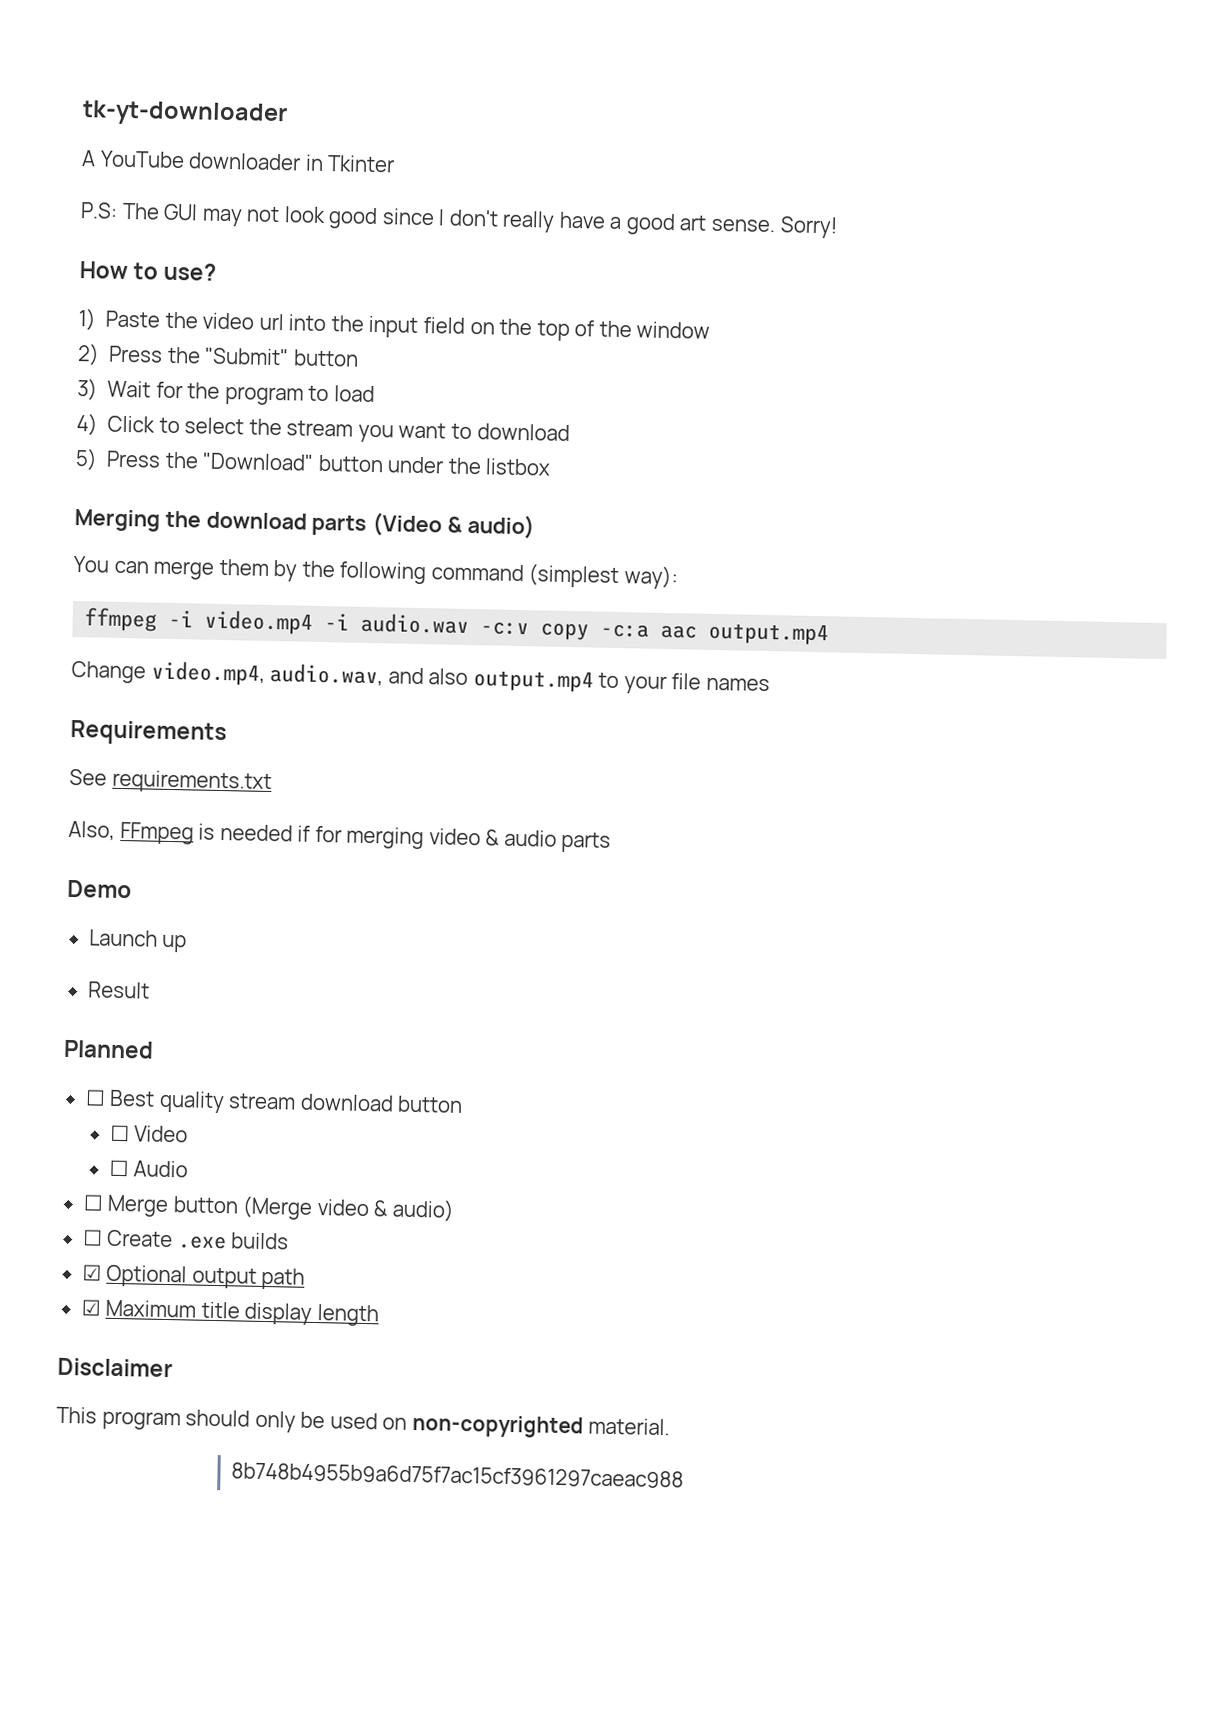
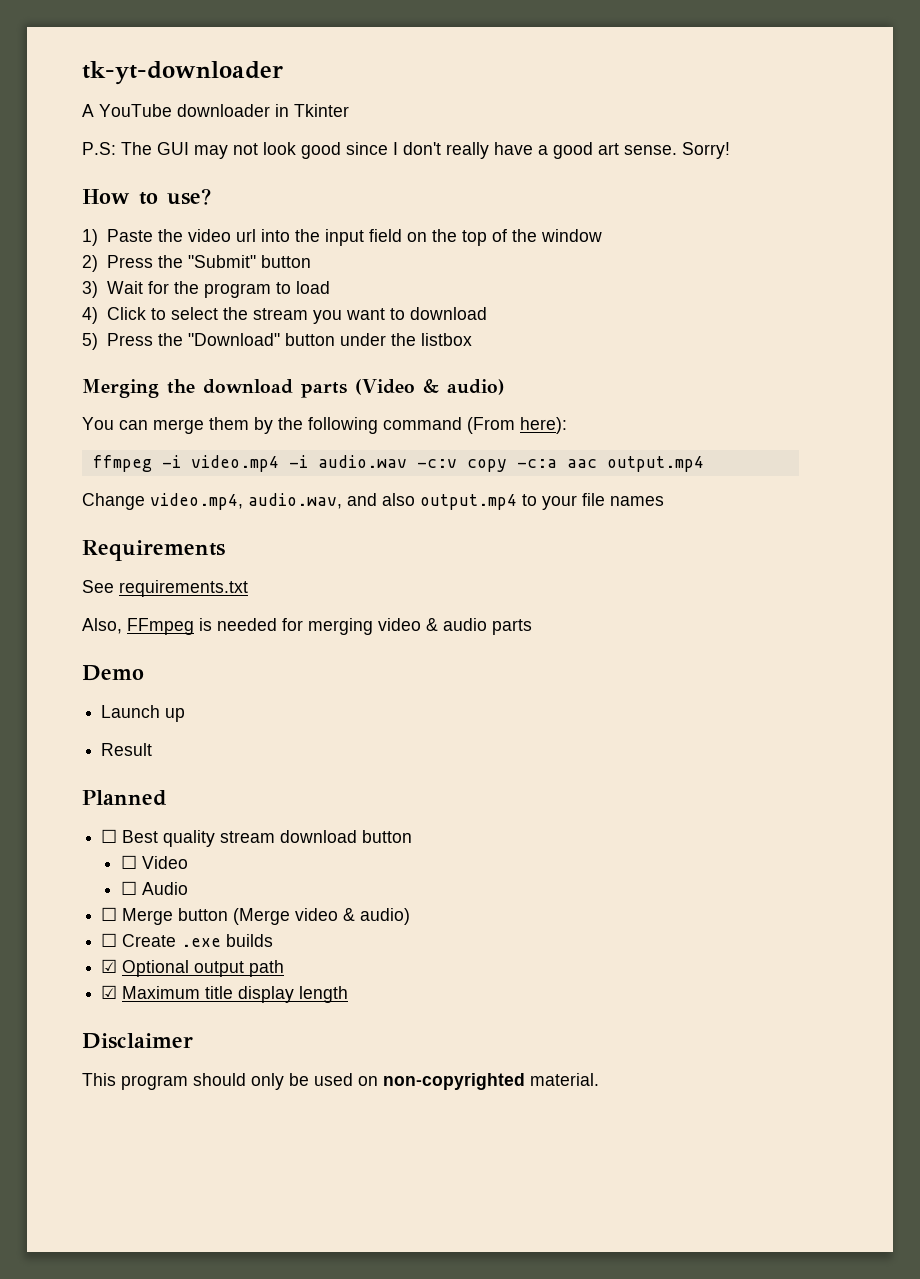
[528,563,678,590] (simplest way): -> [467,417,567,434] (From here):
[297,825,312,842] if -> (277, 624) none
[231,1462,685,1489] // 8b748b4955b9a6d75f7ac15cf3961297caeac988 -> (599, 1079) none

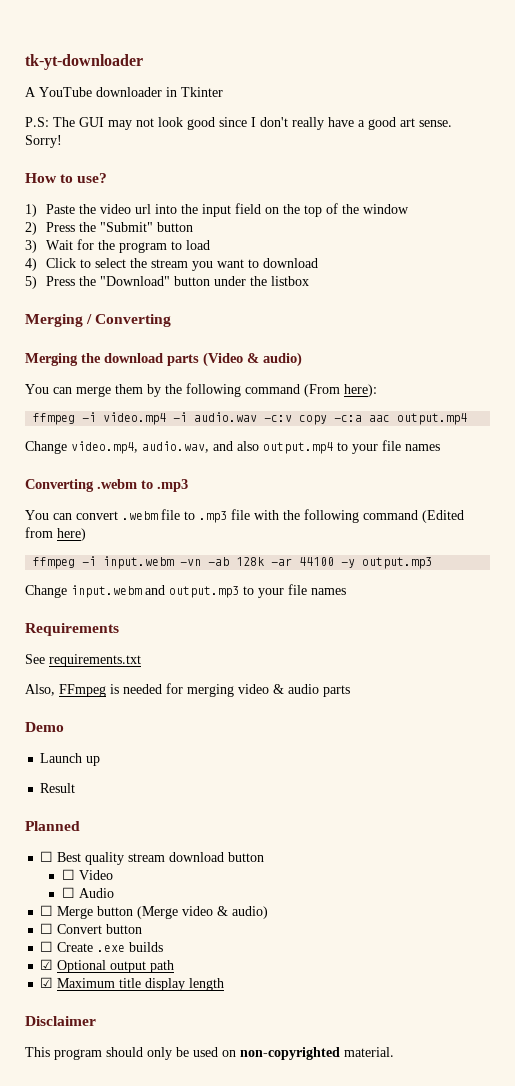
(472, 339) none -> [25,314,172,327] // Merging / Converting
(664, 501) none -> [25,479,188,492] [25,509,464,523] [25,527,86,541] [33,556,433,569] [25,584,346,598] // Converting .webm to .mp3 // You can convert .webm file to .mp3 file with the following command (Edited from here) // ffmpeg -i input.webm -vn -ab 128k -ar 44100 -y output.mp3 // Change input.webm and output.mp3 to your file names
(411, 916) none -> [40,923,143,934] // ☐ Convert button

